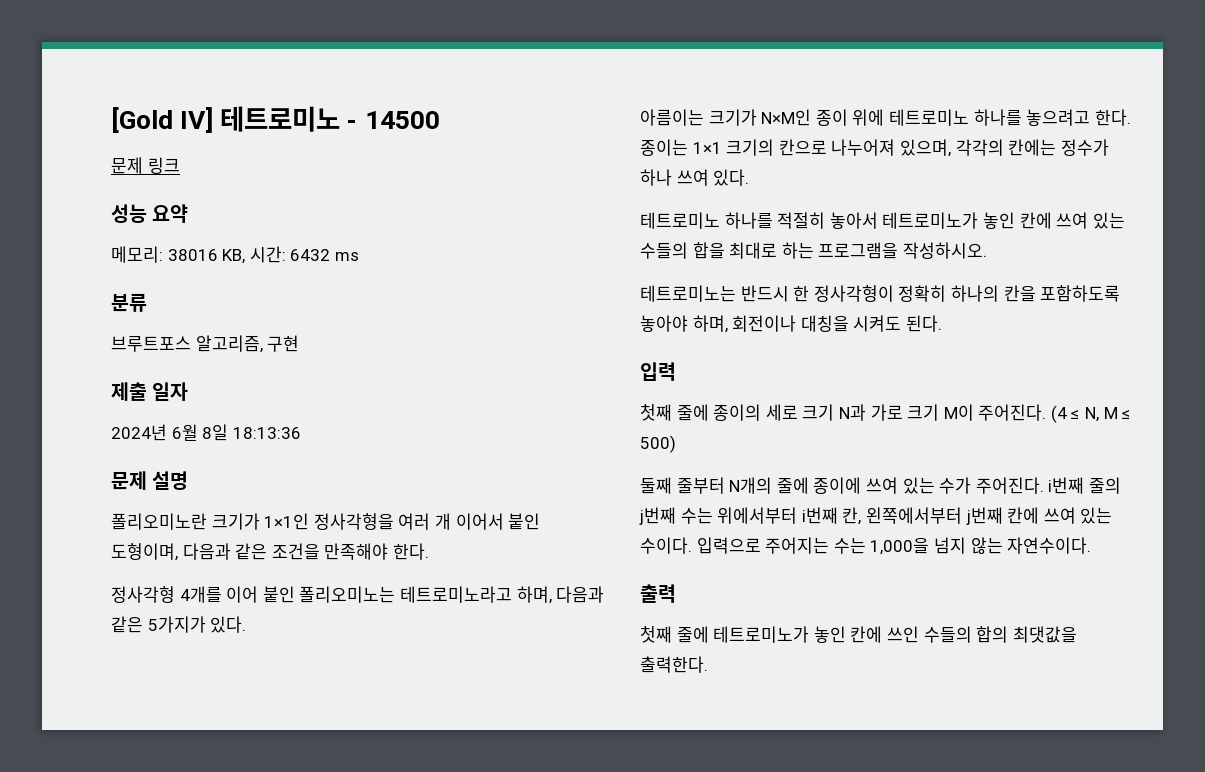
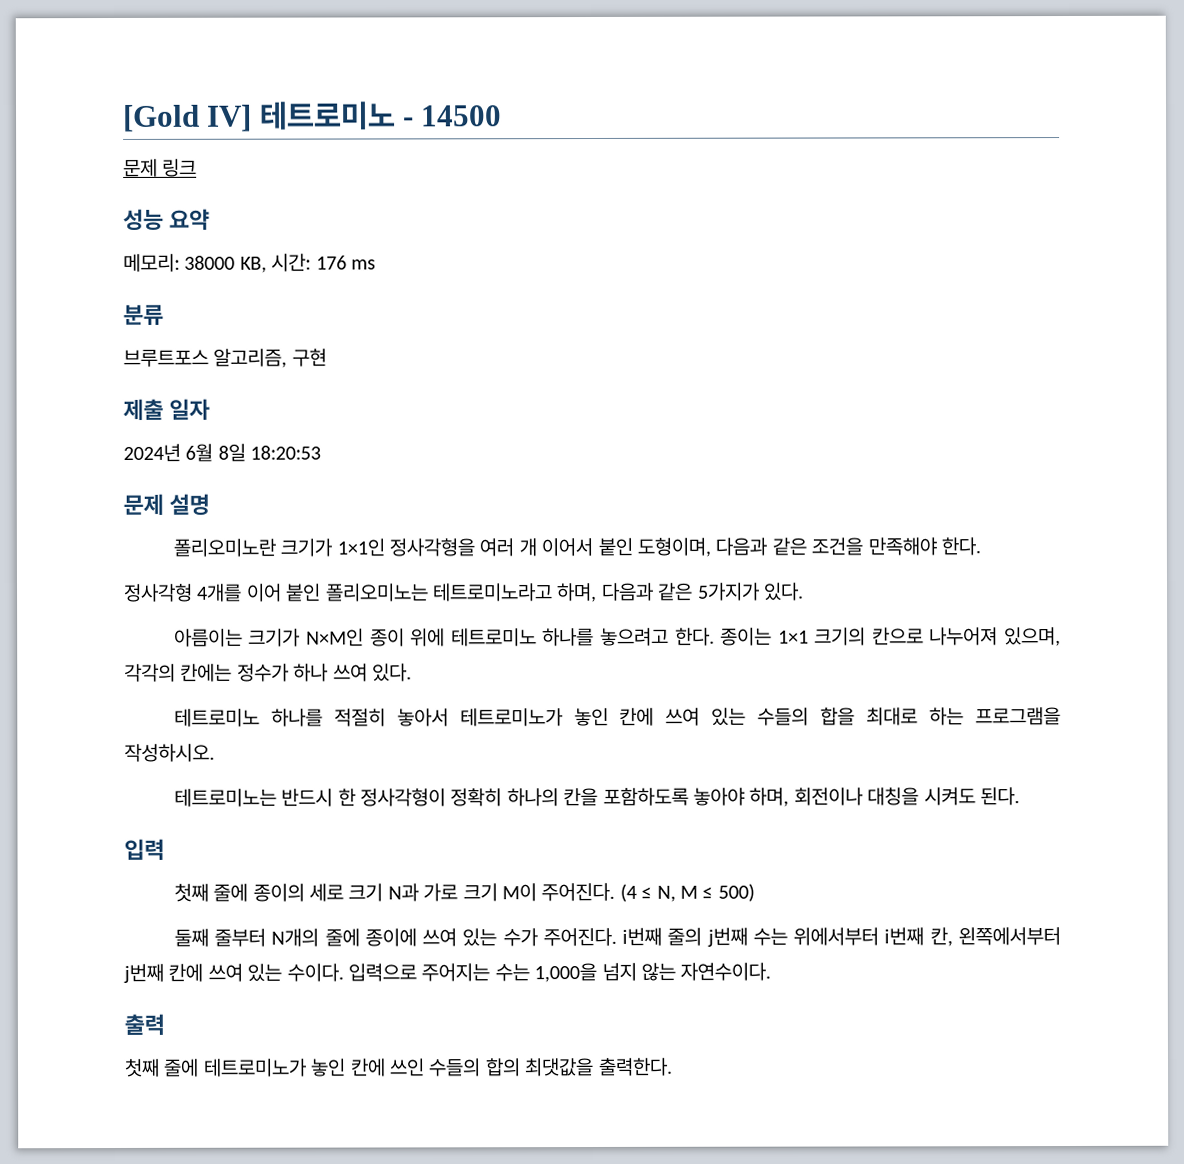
[167,249,218,261] 38016 -> [184,255,236,270] 38000
[290,249,331,261] 6432 -> [315,255,347,270] 176
[232,427,301,439] 18:13:36 -> [250,445,322,460] 18:20:53

